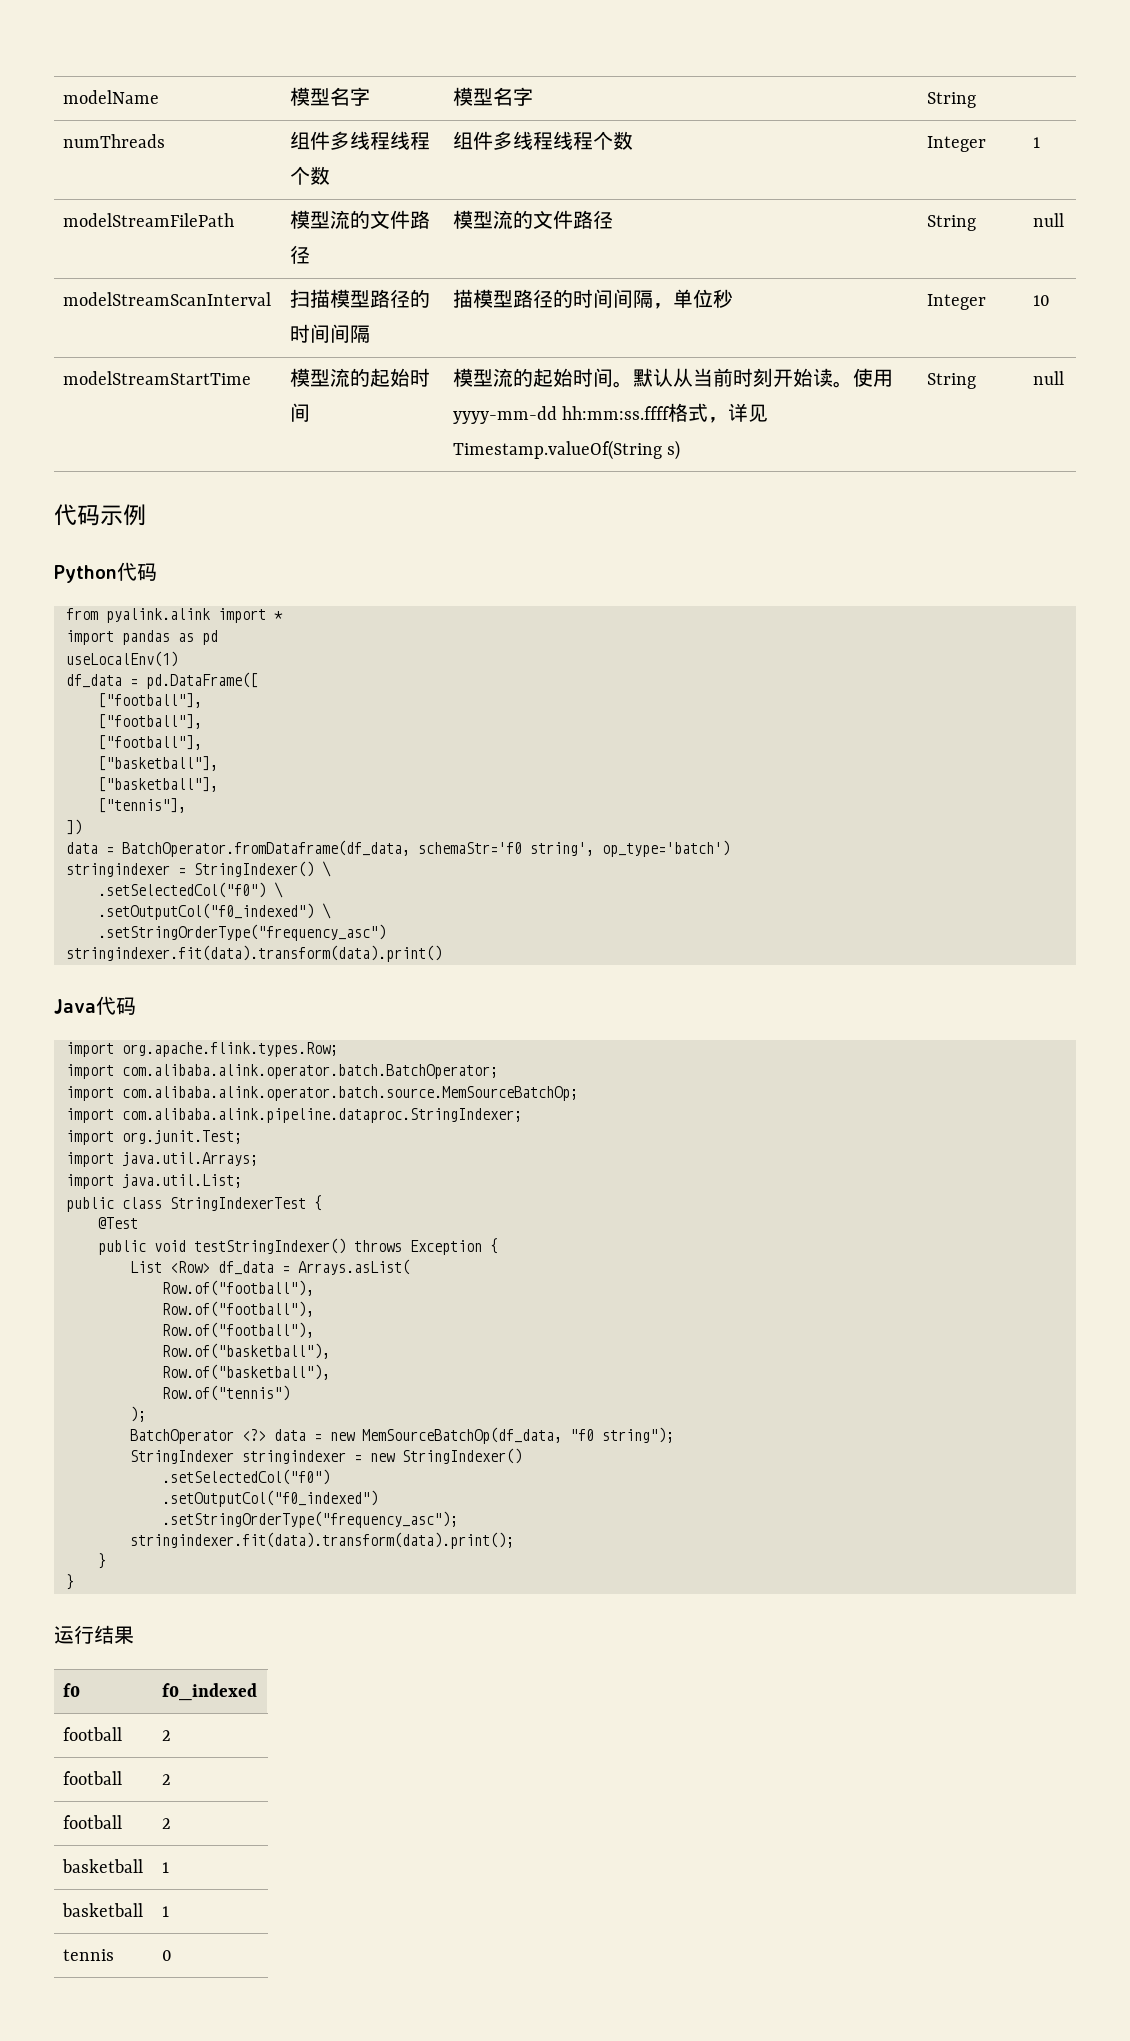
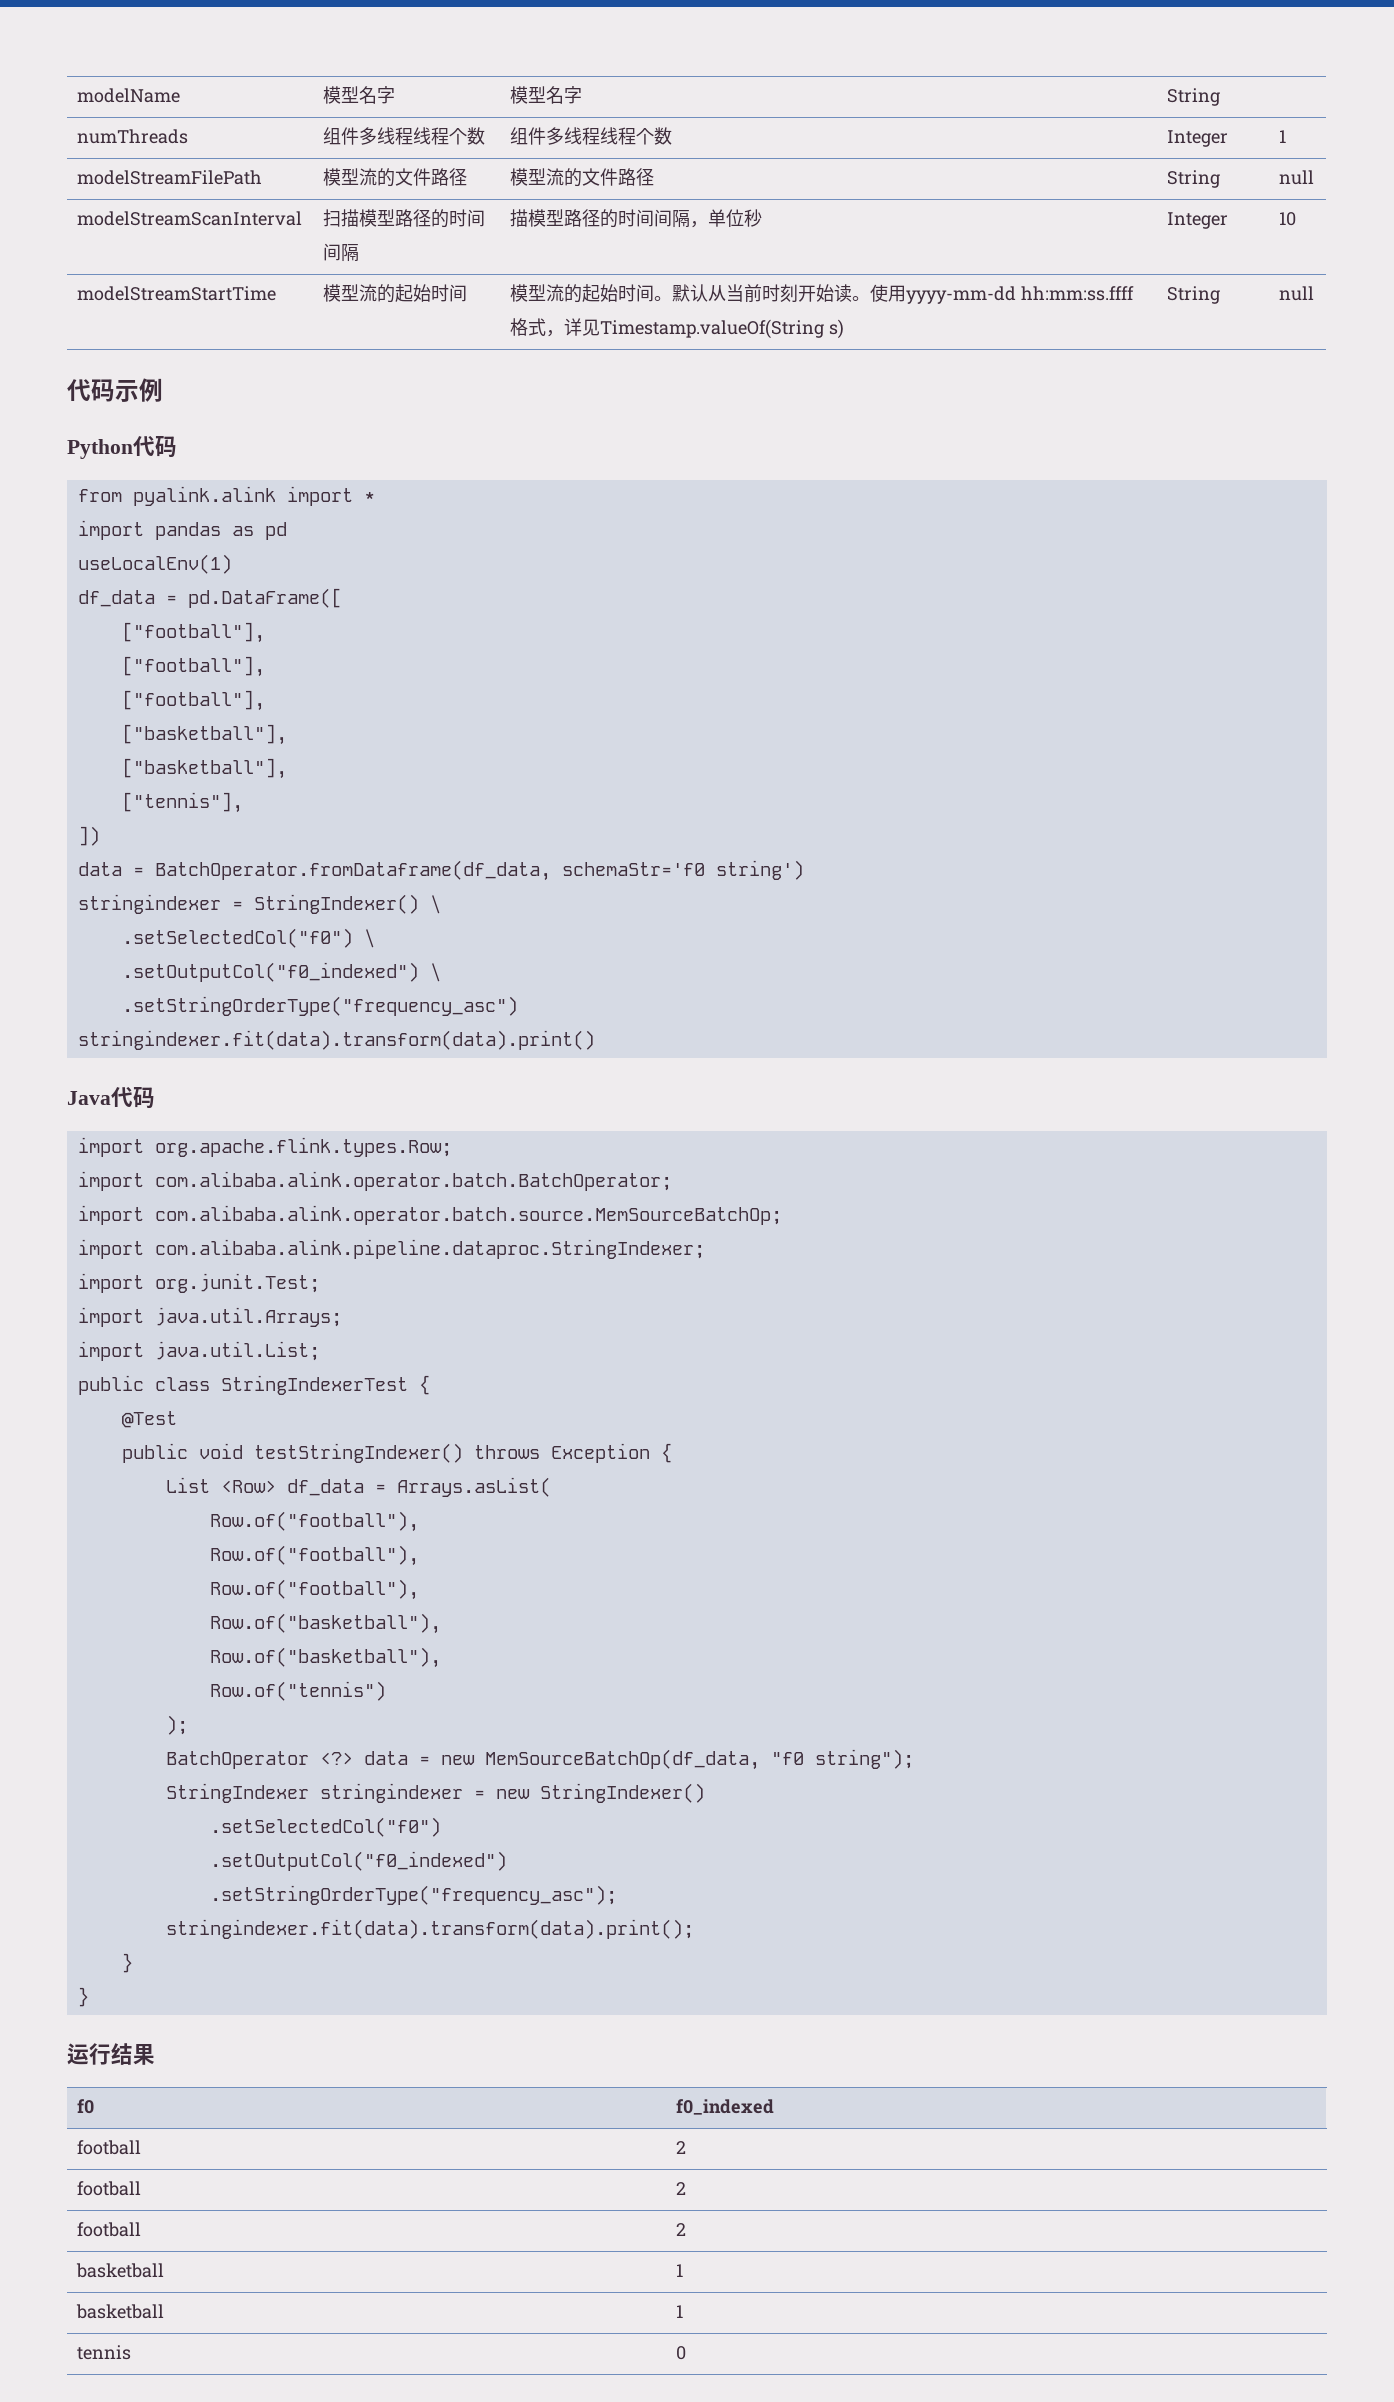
[530,840,730,857] string', op_type='batch') -> [715,860,804,880] string')

